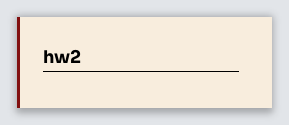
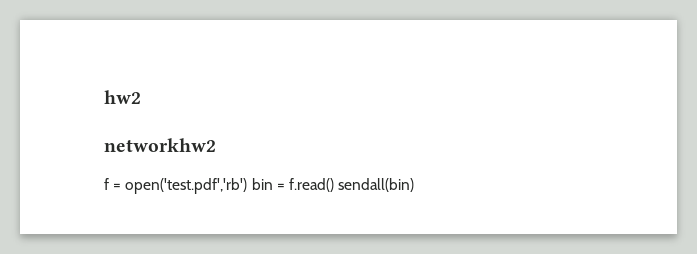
(81, 56) none -> [104,138,216,152] [104,178,415,194] // networkhw2 // f = open('test.pdf','rb') bin = f.read() sendall(bin)

